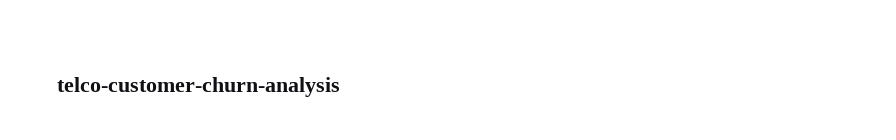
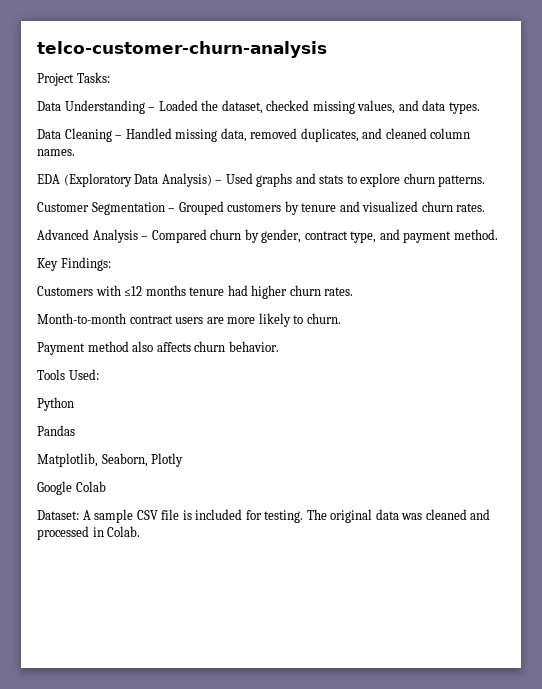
(340, 87) none -> [37,72,110,86] [37,100,480,114] [37,128,471,142] [37,149,75,156] [37,173,486,187] [37,201,486,215] [37,229,498,243] [37,257,111,271] [37,285,354,299] [37,313,341,327] [37,341,279,355] [37,369,99,380] [37,397,74,411] [37,425,75,436] [37,453,184,467] [37,481,106,495] [37,509,491,523] [37,526,141,540] // Project Tasks: // Data Understanding – Loaded the dataset, checked missing values, and data types. // Data Cleaning – Handled missing data, removed duplicates, and cleaned column names. // EDA (Exploratory Data Analysis) – Used graphs and stats to explore churn patterns. // Customer Segmentation – Grouped customers by tenure and visualized churn rates. // Advanced Analysis – Compared churn by gender, contract type, and payment method. // Key Findings: // Customers with ≤12 months tenure had higher churn rates. // Month-to-month contract users are more likely to churn. // Payment method also affects churn behavior. // Tools Used: // Python // Pandas // Matplotlib, Seaborn, Plotly // Google Colab // Dataset: A sample CSV file is included for testing. The original data was cleaned and processed in Colab.

